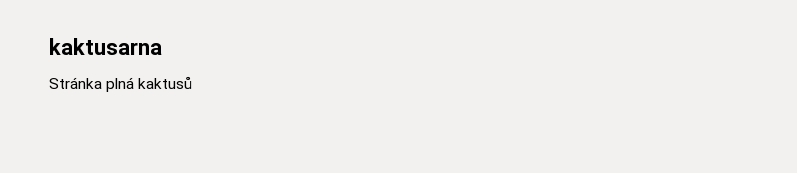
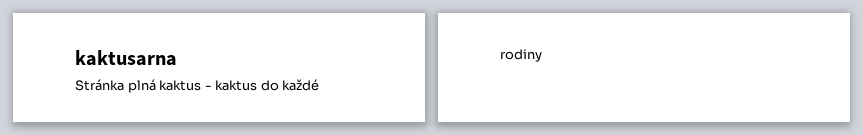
[138,76,193,89] kaktusů -> [159,79,320,91] [500,49,542,62] kaktus - kaktus do každé rodiny

